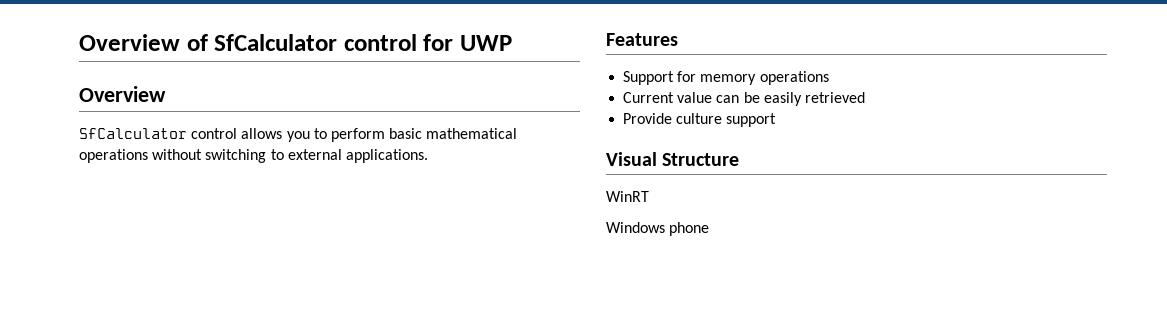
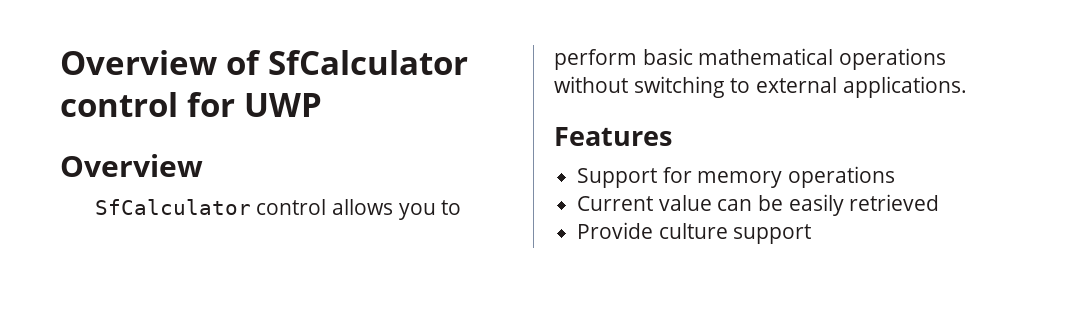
[606,152,740,166] [606,191,649,202] [606,222,710,236] // Visual Structure // WinRT // Windows phone -> (812, 234) none

